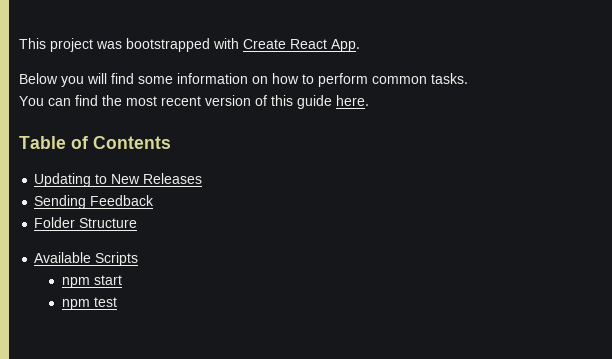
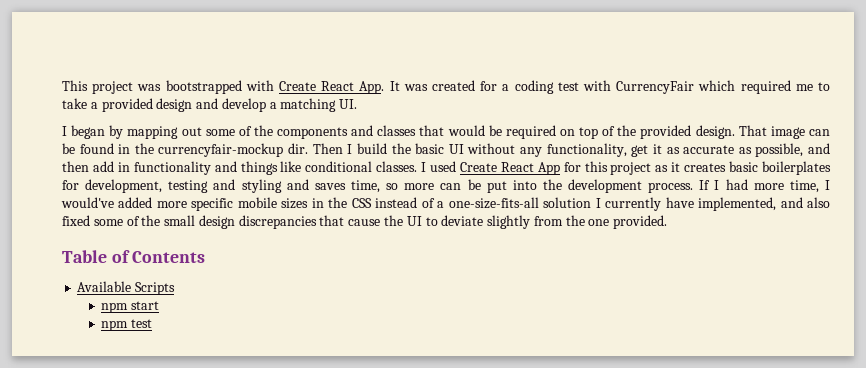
[19,73,468,87] [19,95,369,109] [19,136,171,149] [34,173,203,187] [34,195,155,209] [34,217,138,228] // Below you will find some information on how to perform common tasks. // You can find the most recent version of this guide here. // Table of Contents // Updating to New Releases // Sending Feedback // Folder Structure -> [389,80,831,94] [62,98,358,112] [62,125,831,139] [62,143,830,157] [62,161,832,175] [62,179,830,193] [61,197,830,211] [62,215,668,229] [62,250,206,263] It was created for a coding test with CurrencyFair which required me to take a provided design and develop a matching UI. // I began by mapping out some of the components and classes that would be required on top of the provided design. That image can be found in the currencyfair-mockup dir. Then I build the basic UI without any functionality, get it as accurate as possible, and then add in functionality and things like conditional classes. I used Create React App for this project as it creates basic boilerplates for development, testing and styling and saves time, so more can be put into the development process. If I had more time, I would've added more specific mobile sizes in the CSS instead of a one-size-fits-all solution I currently have implemented, and also fixed some of the small design discrepancies that cause the UI to deviate slightly from the one provided. // Table of Contents

